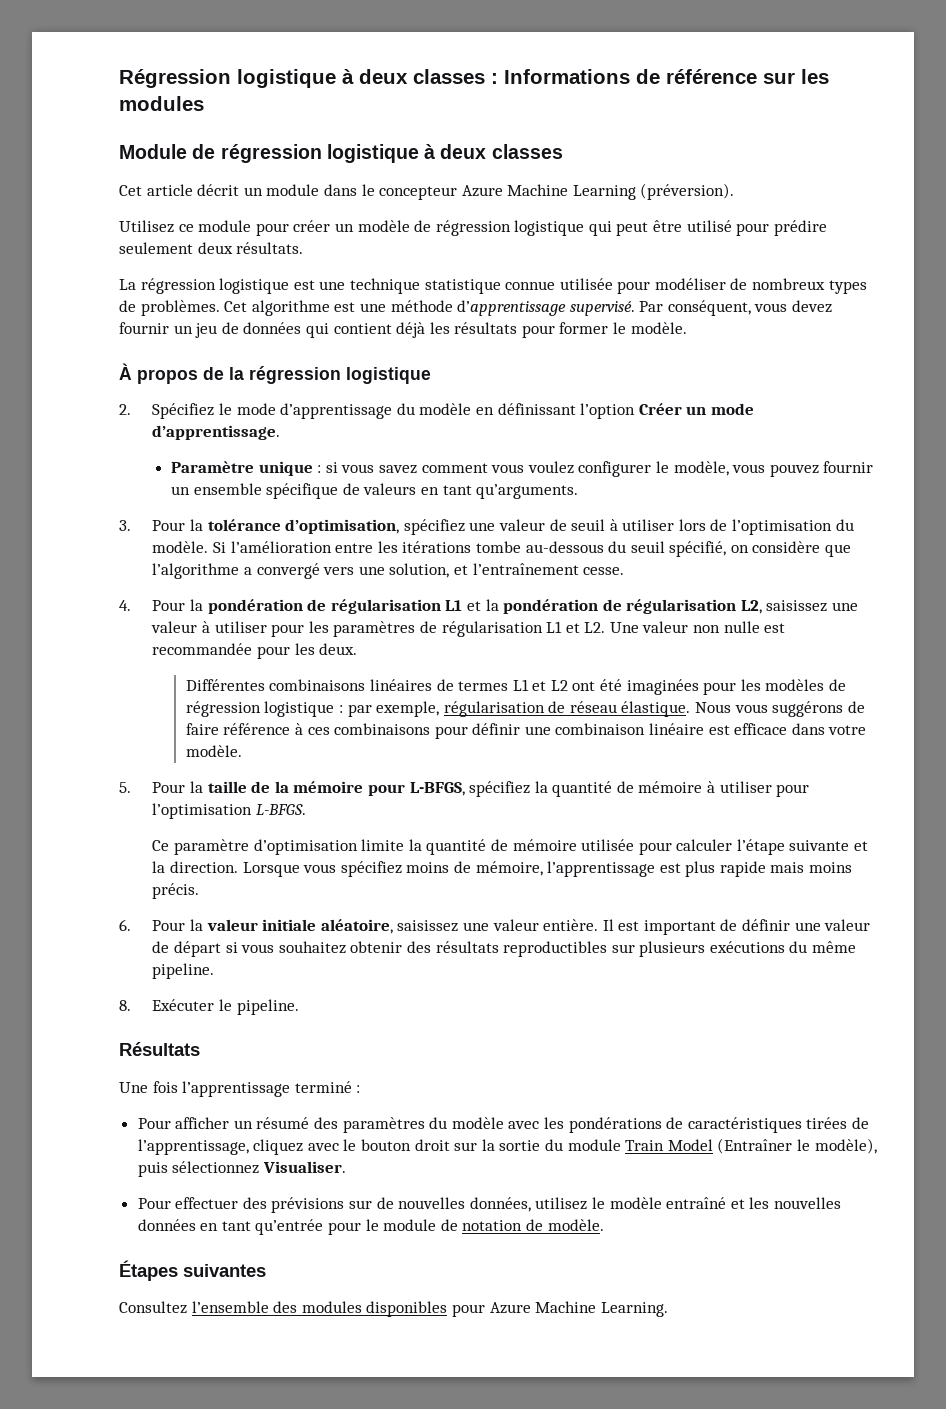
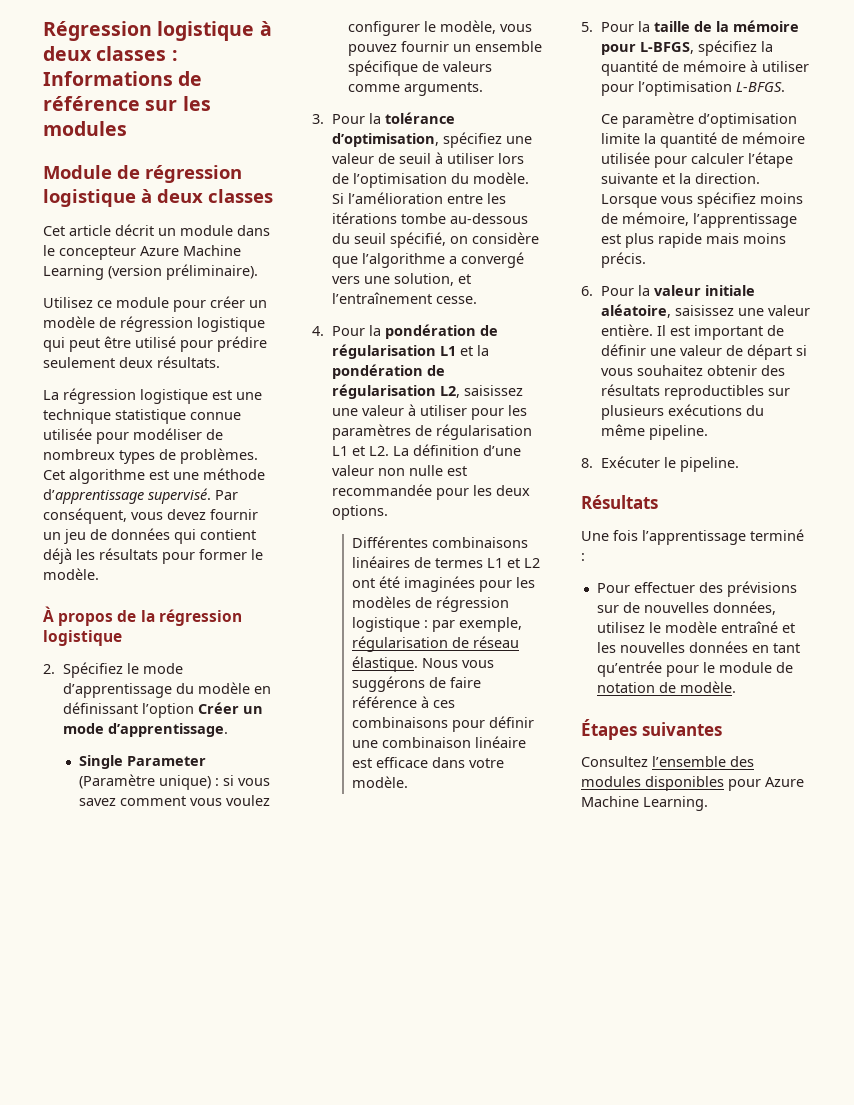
[640,183,735,200] (préversion). -> [108,264,258,280] (version préliminaire).
[171,461,313,476] Paramètre unique -> [78,755,206,769] [78,774,211,790] Single Parameter (Paramètre unique)
[421,484,579,499] en tant qu’arguments. -> [347,82,483,96] comme arguments.
[609,622,639,633] Une -> [392,444,521,456] La définition d’une
[319,643,358,655] deux. -> [495,485,530,496] [331,505,388,520] deux options.
[137,1117,869,1133] [137,1138,877,1155] [137,1161,346,1177] // Pour afficher un résumé des paramètres du modèle avec les pondérations de caractéristiques tirées de l’apprentissage, cliquez avec le bouton droit sur la sortie du module Train Model (Entraîner le modèle), puis sélectionnez Visualiser. -> (585, 557) none

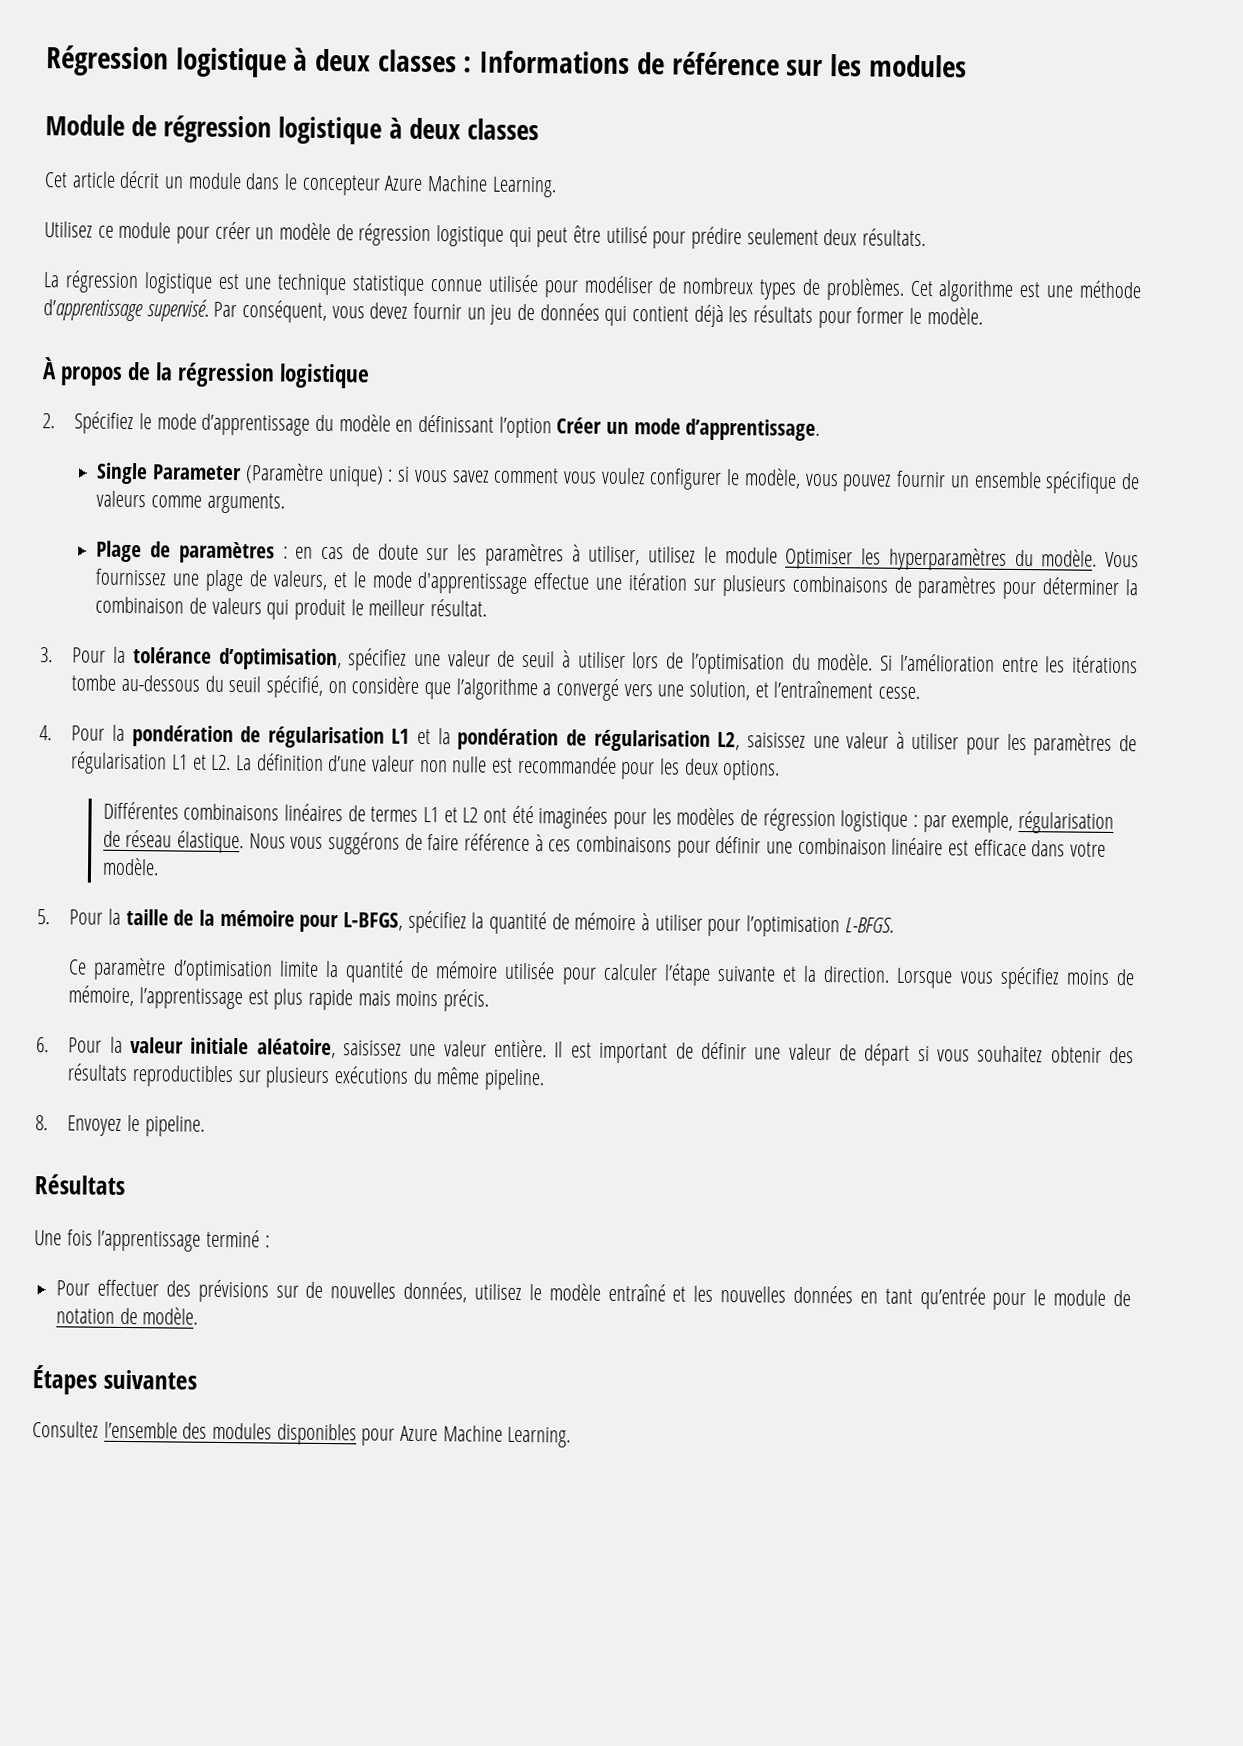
[43,264,258,280] Learning (version préliminaire). -> [491,176,557,198] Learning.
(483, 89) none -> [96,540,1140,571] [95,568,1140,600] [95,596,488,621] // Plage de paramètres : en cas de doute sur les paramètres à utiliser, utilisez le module Optimiser les hyperparamètres du modèle. Vous fournissez une plage de valeurs, et le mode d'apprentissage effectue une itération sur plusieurs combinaisons de paramètres pour déterminer la combinaison de valeurs qui produit le meilleur résultat.
[600,456,660,468] Exécuter -> [67,1115,123,1136] Envoyez

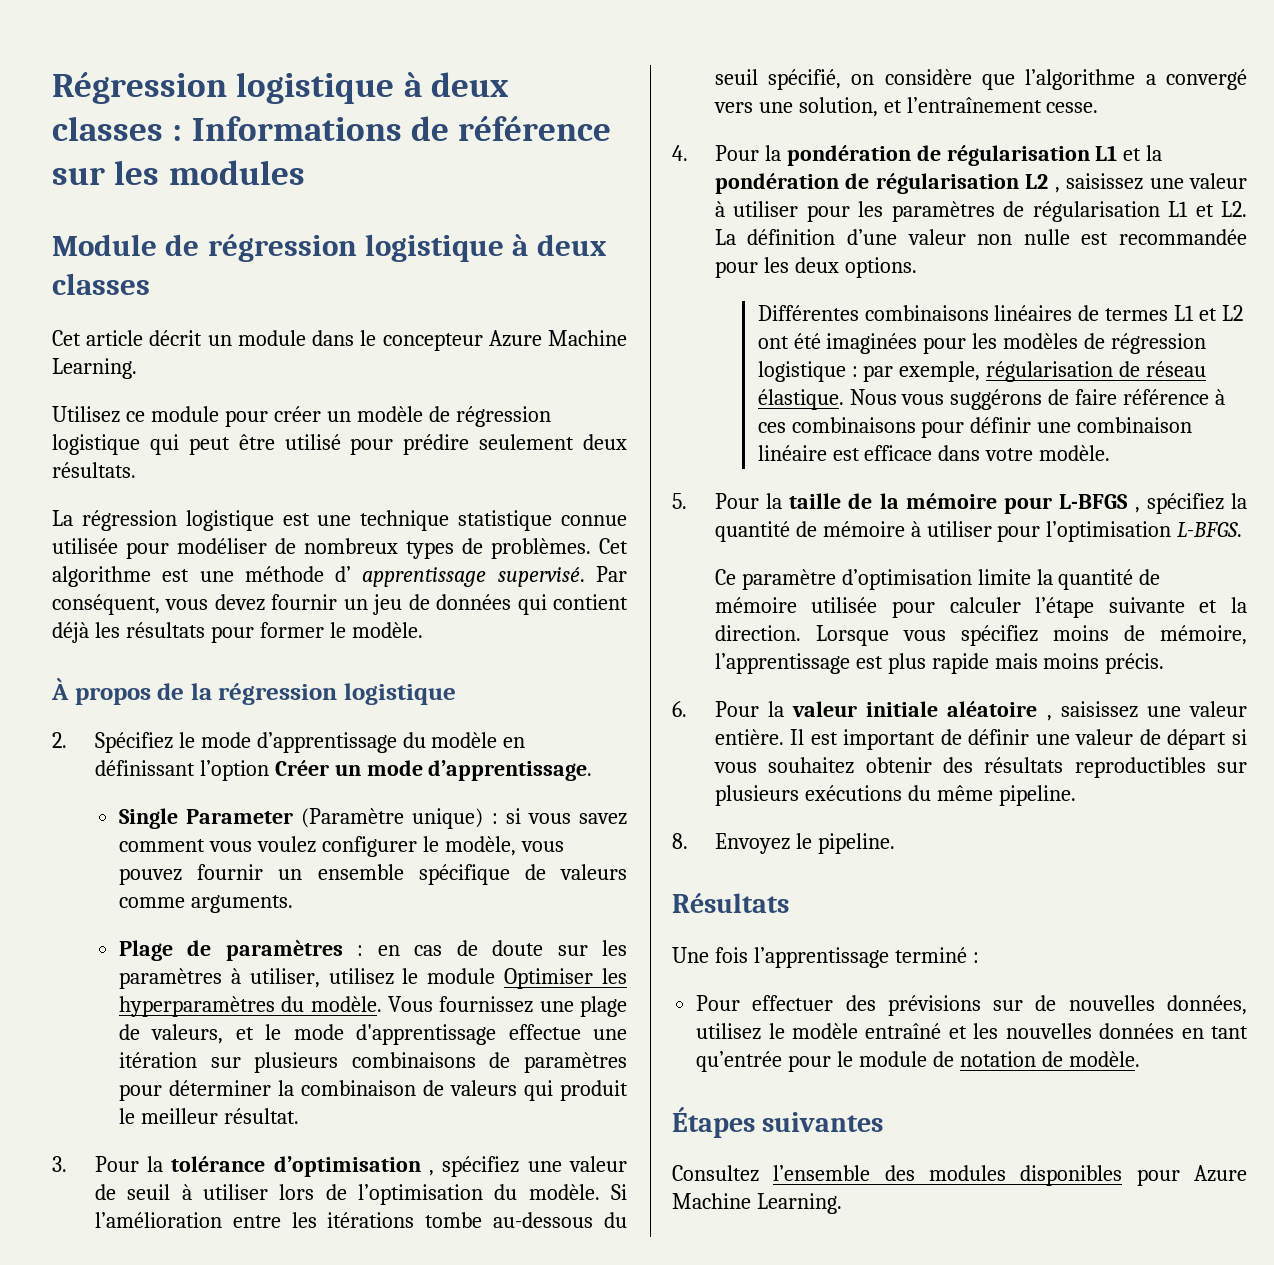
[43,299,143,322] d’apprentissage -> [335,566,487,587] d’ apprentissage
[218,647,342,671] d’optimisation, -> [273,1156,435,1177] d’optimisation ,
[717,731,741,751] L2, -> [1025,174,1060,193] L2 ,
[343,912,404,931] L-BFGS, -> [1059,494,1140,513] L-BFGS ,
[256,1038,336,1059] aléatoire, -> [947,701,1052,721] aléatoire ,

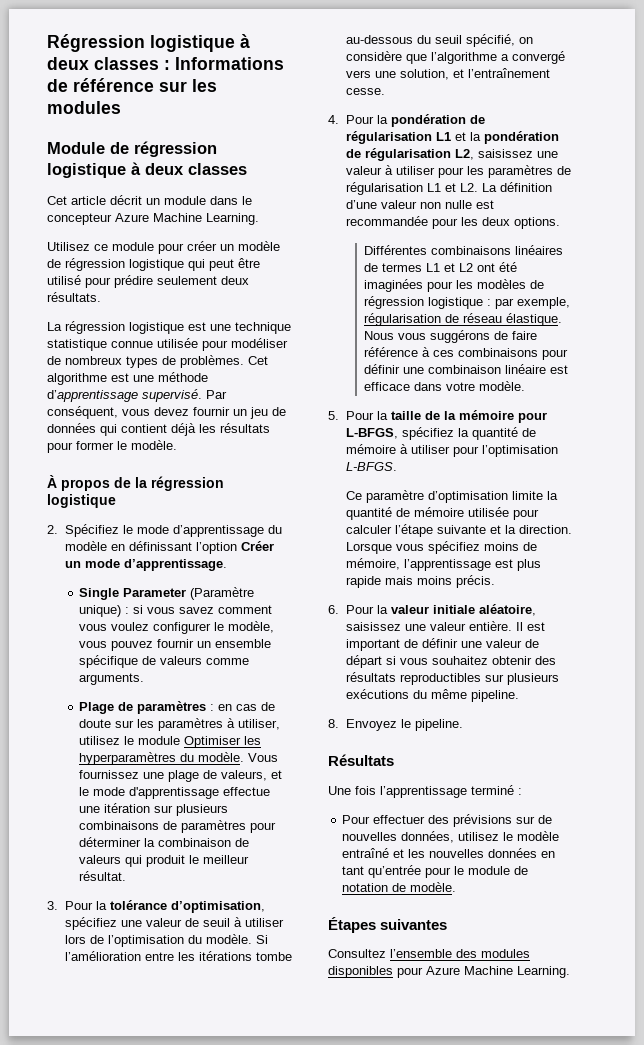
[335,566,487,587] d’ apprentissage -> [47,390,138,402] d’apprentissage
[273,1156,435,1177] d’optimisation , -> [171,901,266,913] d’optimisation,
[1025,174,1060,193] L2 , -> [455,149,475,160] L2,
[1059,494,1140,513] L-BFGS , -> [346,428,399,439] L-BFGS,
[947,701,1052,721] aléatoire , -> [479,604,537,616] aléatoire,

